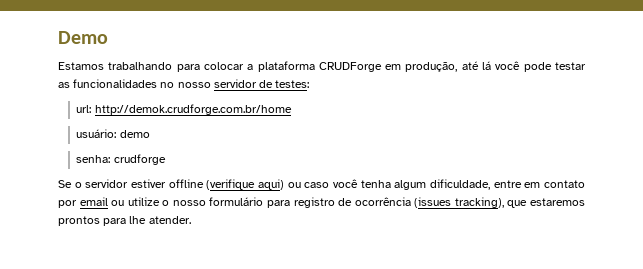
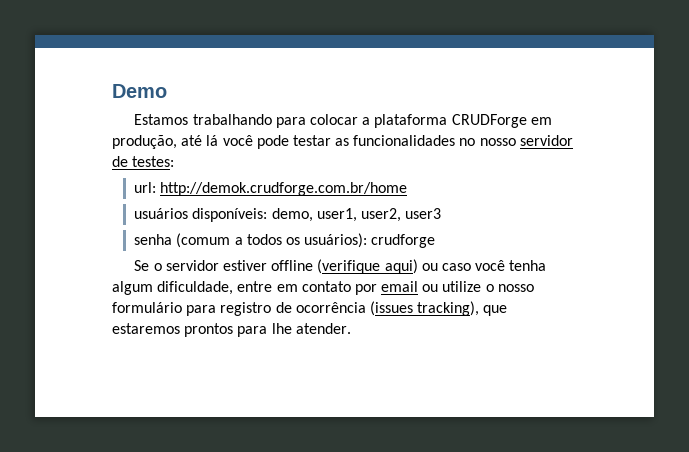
[76,129,150,138] [76,155,111,163] usuário: demo // senha: -> [134,208,442,222] [134,233,368,248] usuários disponíveis: demo, user1, user2, user3 // senha (comum a todos os usuários):

